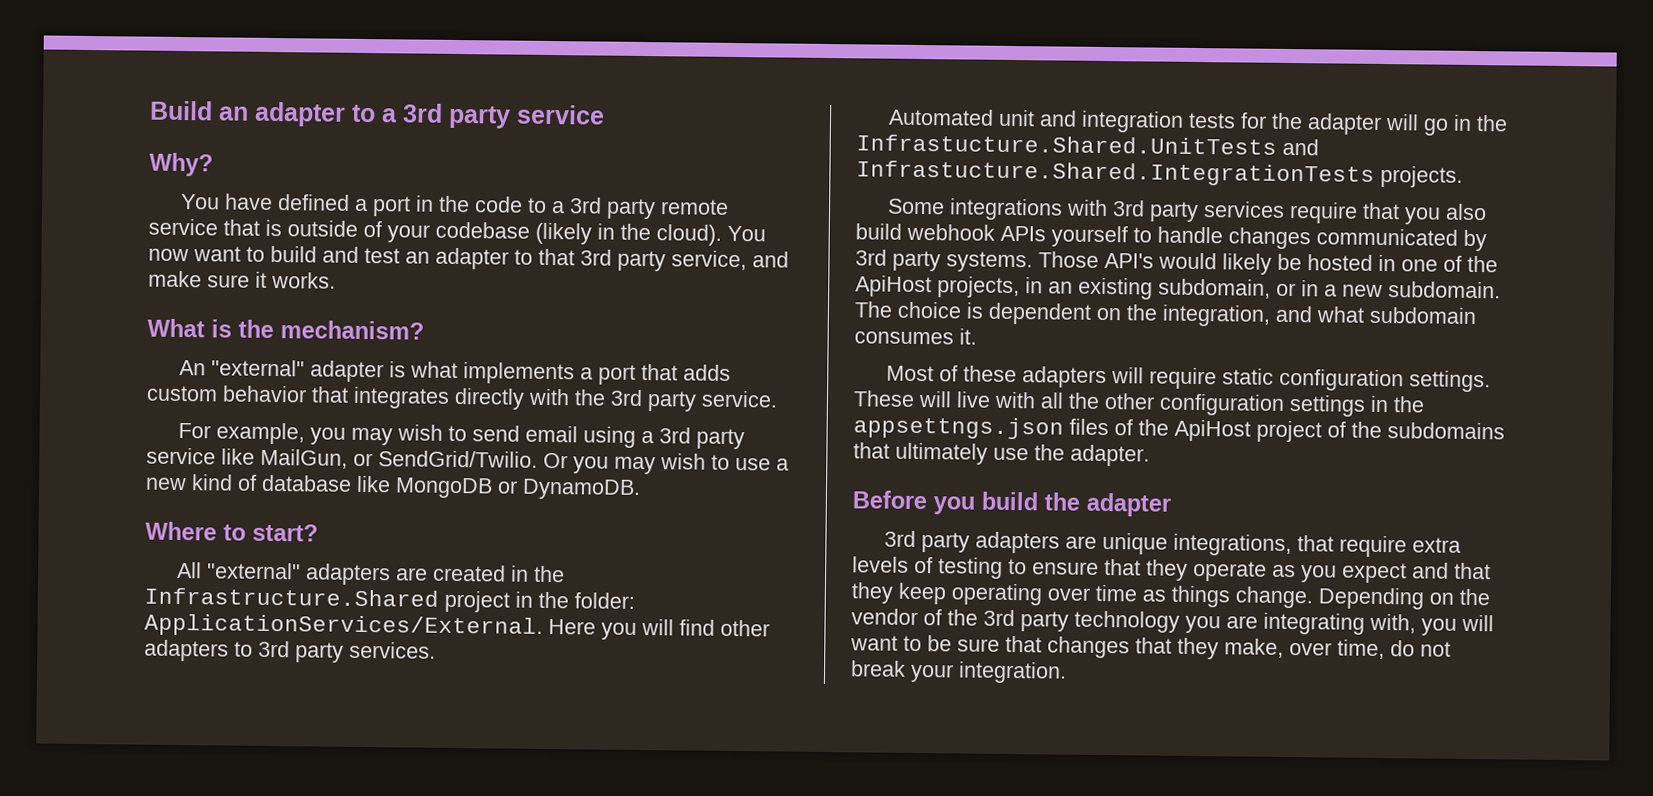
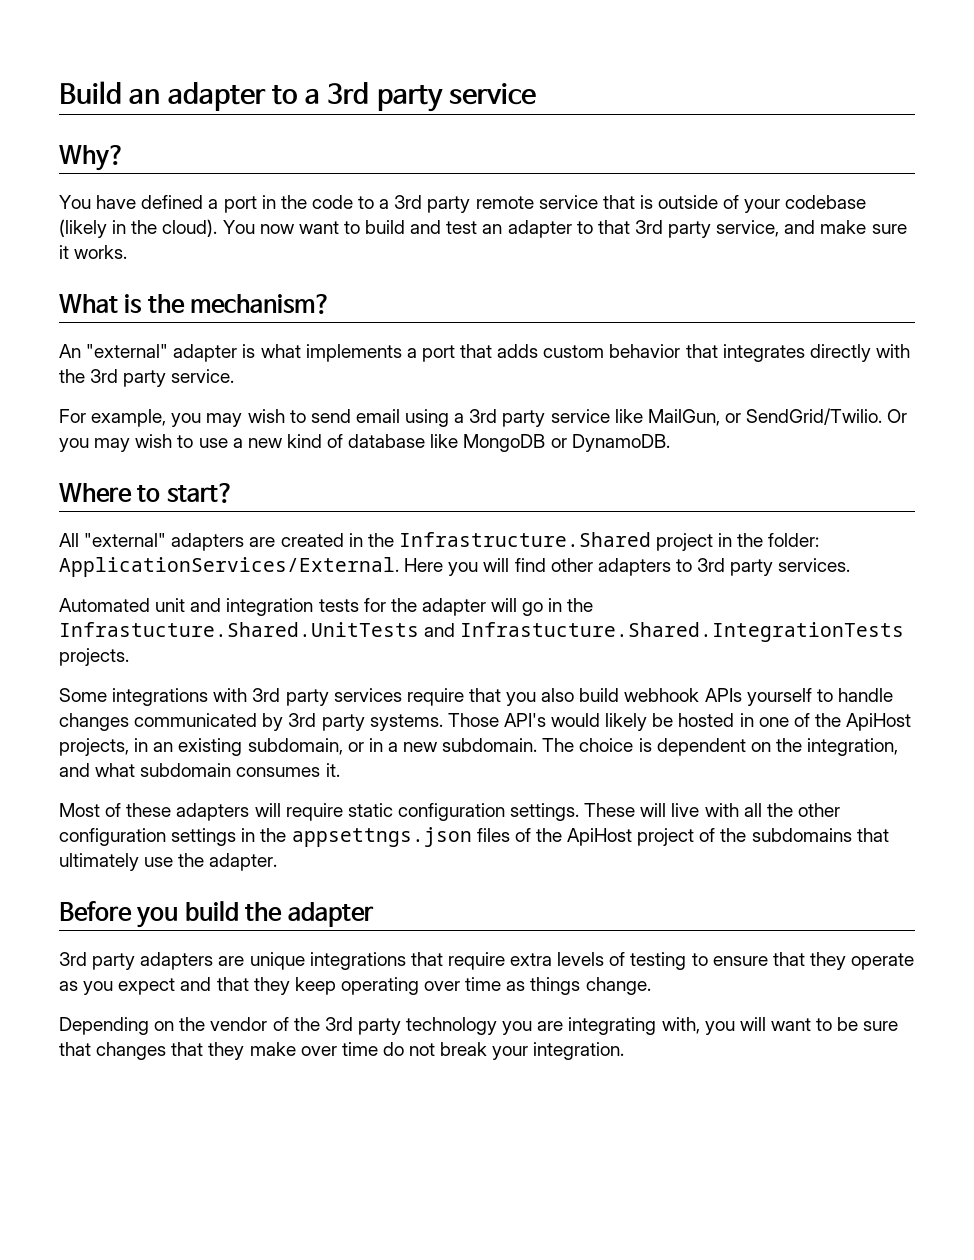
[1173,533,1293,557] integrations, -> [309,952,406,970] integrations
(1313, 597) none -> (651, 986) //
[1224,638,1385,660] make, over time, -> [249,1042,378,1056] make over time

